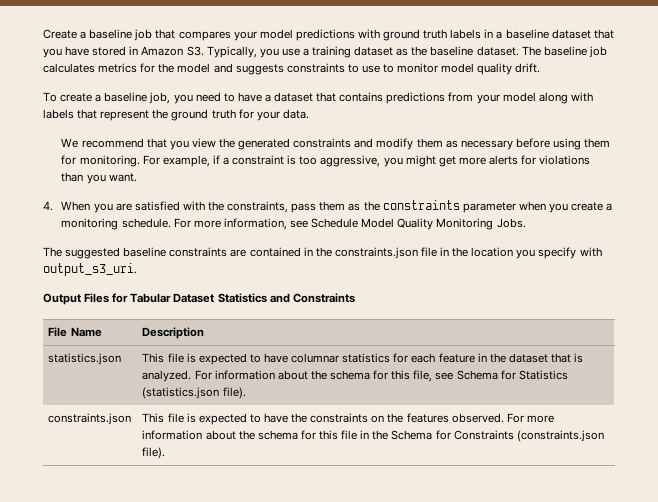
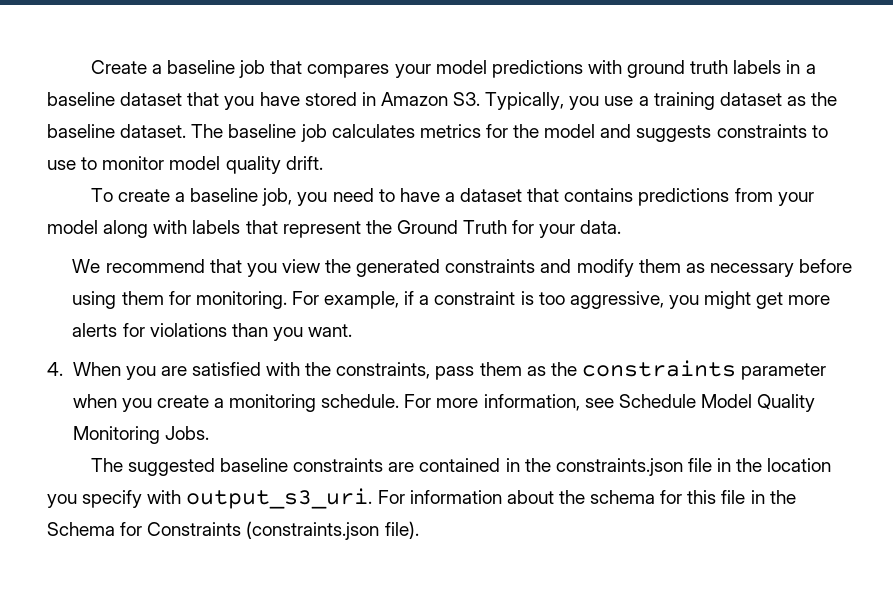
[171,109,236,121] ground truth -> [396,220,508,234] Ground Truth
[43,293,355,305] [48,327,102,337] [142,327,205,339] [48,353,122,365] [142,353,584,365] [142,370,192,382] // Output Files for Tabular Dataset Statistics and Constraints // File Name | Description // statistics.json | This file is expected to have columnar statistics for each feature in the dataset that is analyzed. -> (373, 498) none
[413,370,568,382] [142,387,246,399] [48,413,132,425] [142,413,554,425] [142,430,338,440] file, see Schema for Statistics (statistics.json file). // constraints.json | This file is expected to have the constraints on the features observed. For more information about the schema for this -> (717, 497) none

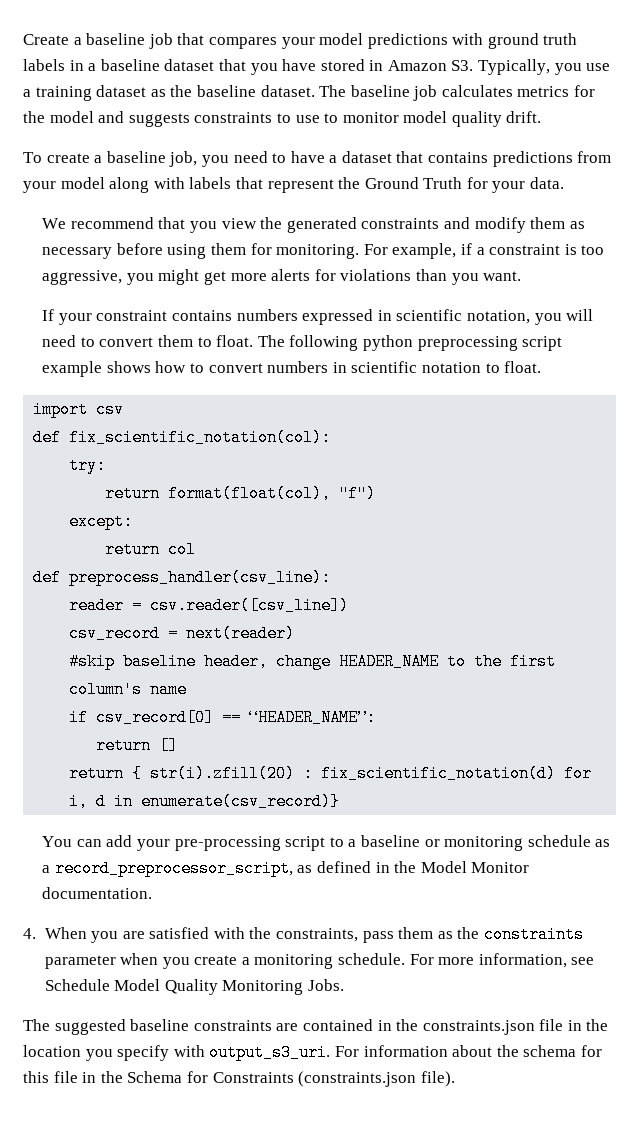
(353, 330) none -> [42,309,594,325] [42,335,563,351] [42,361,542,377] [33,401,125,418] [33,429,332,446] [69,457,107,474] [105,485,377,502] [69,513,134,530] [105,541,197,558] [33,569,332,586] [69,597,350,614] [69,625,296,642] [69,653,557,670] [69,681,188,698] [69,709,377,726] [96,737,179,754] [69,765,593,782] [69,793,341,810] [42,835,611,851] [42,860,530,877] [42,887,153,899] // If your constraint contains numbers expressed in scientific notation, you will need to convert them to float. The following python preprocessing script example shows how to convert numbers in scientific notation to float. // import csv // def fix_scientific_notation(col): // try: // return format(float(col), "f") // except: // return col // def preprocess_handler(csv_line): // reader = csv.reader([csv_line]) // csv_record = next(reader) // #skip baseline header, change HEADER_NAME to the first column's name // if csv_record[0] == “HEADER_NAME”: // return [] // return { str(i).zfill(20) : fix_scientific_notation(d) for i, d in enumerate(csv_record)} // You can add your pre-processing script to a baseline or monitoring schedule as a record_preprocessor_script, as defined in the Model Monitor documentation.

